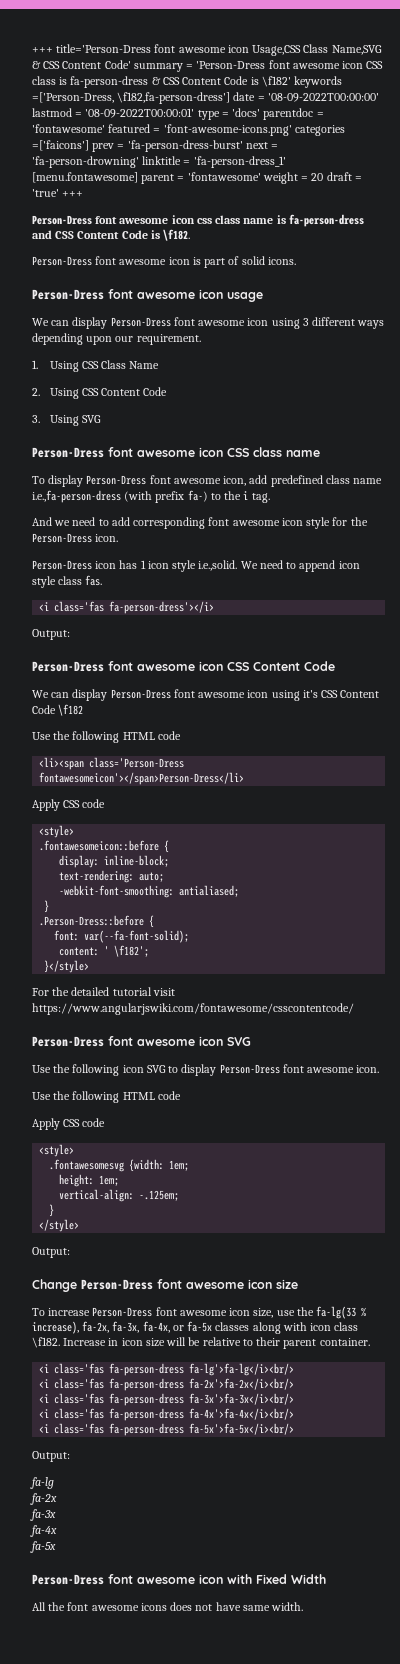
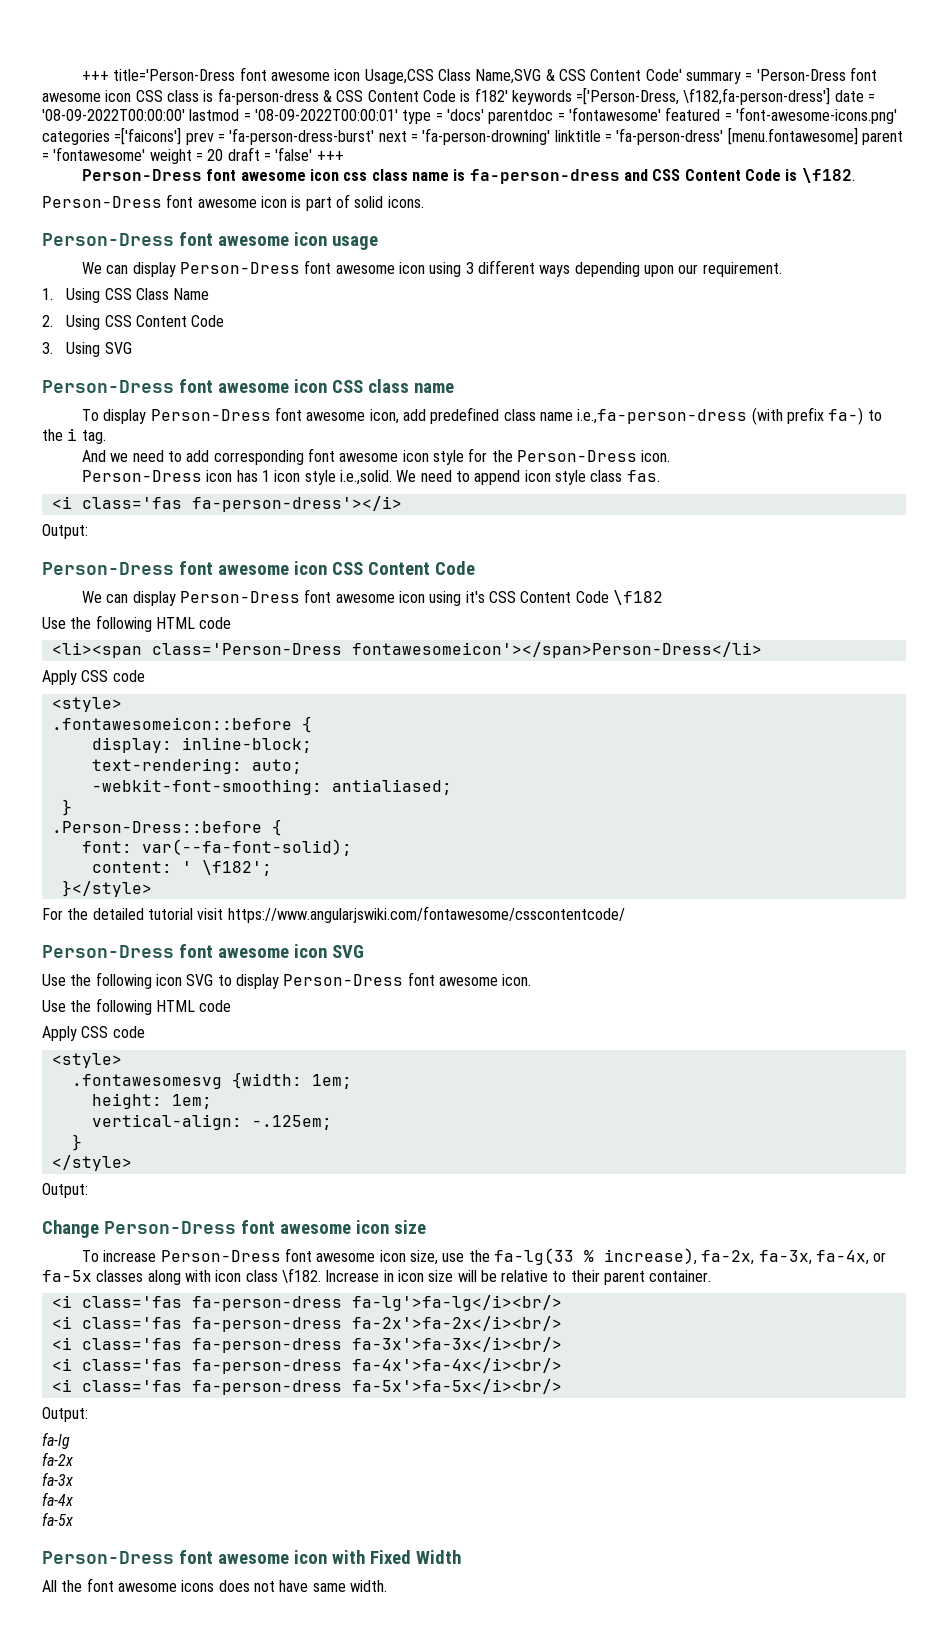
[261,76,291,87] \f182' -> [474,88,508,102] f182'
[193,156,286,168] 'fa-person-dress_1' -> [616,128,724,145] 'fa-person-dress'
[32,189,59,197] 'true' -> [275,147,313,161] 'false'

